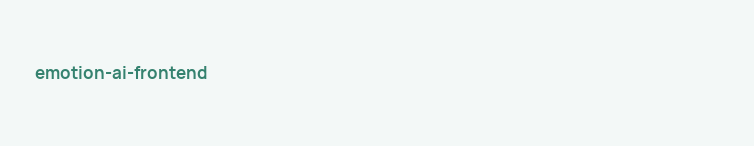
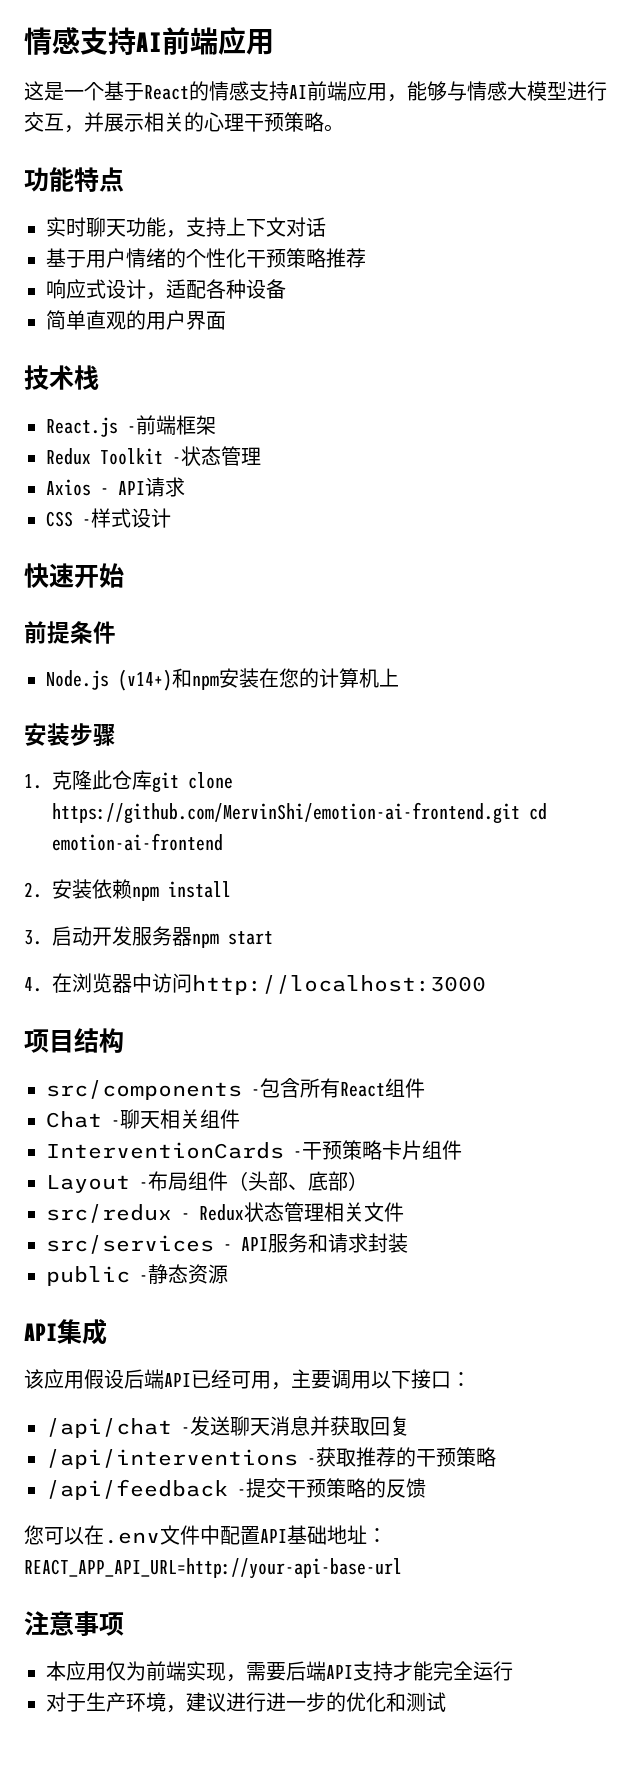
[35,66,207,79] emotion-ai-frontend -> [24,27,274,55] [24,81,607,102] [24,112,344,133] [24,167,124,192] [46,217,326,238] [46,248,366,268] [46,279,286,300] [46,310,226,330] [24,365,99,390] [46,415,216,437] [46,446,261,466] [46,477,185,497] [46,508,171,528] [24,563,124,588] [24,621,116,644] [46,668,399,691] [24,723,116,747] [24,770,233,793] [52,802,547,824] [52,833,223,851] [24,879,231,901] [24,926,273,948] [24,973,486,995] [24,1028,124,1053] [46,1078,425,1100] [46,1109,240,1129] [46,1140,462,1160] [46,1171,368,1193] [46,1202,404,1223] [46,1233,408,1254] [46,1264,228,1286] [24,1319,107,1345] [24,1369,471,1390] [46,1416,410,1438] [46,1447,496,1469] [46,1478,426,1500] [24,1525,387,1545] [24,1558,402,1579] [24,1611,124,1636] [46,1661,513,1682] [46,1692,446,1713] 情感支持AI前端应用 // 这是一个基于React的情感支持AI前端应用，能够与情感大模型进行交互，并展示相关的心理干预策略。 // 功能特点 // 实时聊天功能，支持上下文对话 // 基于用户情绪的个性化干预策略推荐 // 响应式设计，适配各种设备 // 简单直观的用户界面 // 技术栈 // React.js -前端框架 // Redux Toolkit -状态管理 // Axios - API请求 // CSS -样式设计 // 快速开始 // 前提条件 // Node.js (v14+)和npm安装在您的计算机上 // 安装步骤 // 1.克隆此仓库git clone https://github.com/MervinShi/emotion-ai-frontend.git cd emotion-ai-frontend // 2.安装依赖npm install // 3.启动开发服务器npm start // 4.在浏览器中访问http://localhost:3000 // 项目结构 // src/components -包含所有React组件 // Chat -聊天相关组件 // InterventionCards -干预策略卡片组件 // Layout -布局组件（头部、底部） // src/redux - Redux状态管理相关文件 // src/services - API服务和请求封装 // public -静态资源 // API集成 // 该应用假设后端API已经可用，主要调用以下接口： // /api/chat -发送聊天消息并获取回复 // /api/interventions -获取推荐的干预策略 // /api/feedback -提交干预策略的反馈 // 您可以在.env文件中配置API基础地址：REACT_APP_API_URL=http://your-api-base-url // 注意事项 // 本应用仅为前端实现，需要后端API支持才能完全运行 // 对于生产环境，建议进行进一步的优化和测试

